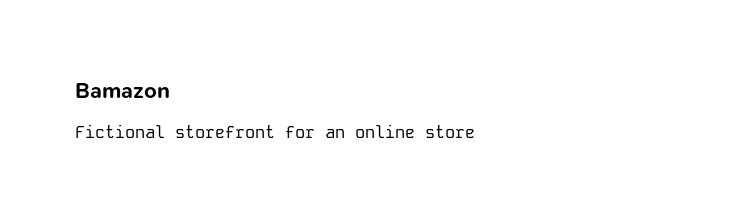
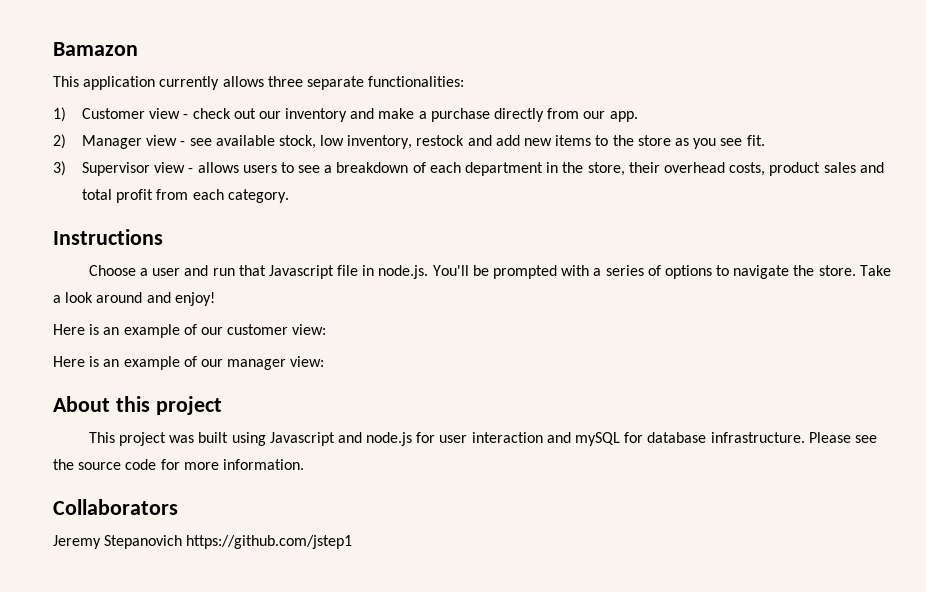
[75,124,475,138] Fictional storefront for an online store -> [53,76,465,90] [53,107,638,122] [53,134,765,149] [53,161,884,176] [81,189,289,203] [53,229,163,245] [88,265,891,279] [53,292,215,306] [53,324,327,338] [53,356,325,370] [53,396,222,415] [88,432,877,446] [53,459,304,470] [53,499,178,515] [53,535,353,549] This application currently allows three separate functionalities: // 1) Customer view - check out our inventory and make a purchase directly from our app. // 2) Manager view - see available stock, low inventory, restock and add new items to the store as you see fit. // 3) Supervisor view - allows users to see a breakdown of each department in the store, their overhead costs, product sales and total profit from each category. // Instructions // Choose a user and run that Javascript file in node.js. You'll be prompted with a series of options to navigate the store. Take a look around and enjoy! // Here is an example of our customer view: // Here is an example of our manager view: // About this project // This project was built using Javascript and node.js for user interaction and mySQL for database infrastructure. Please see the source code for more information. // Collaborators // Jeremy Stepanovich https://github.com/jstep1

